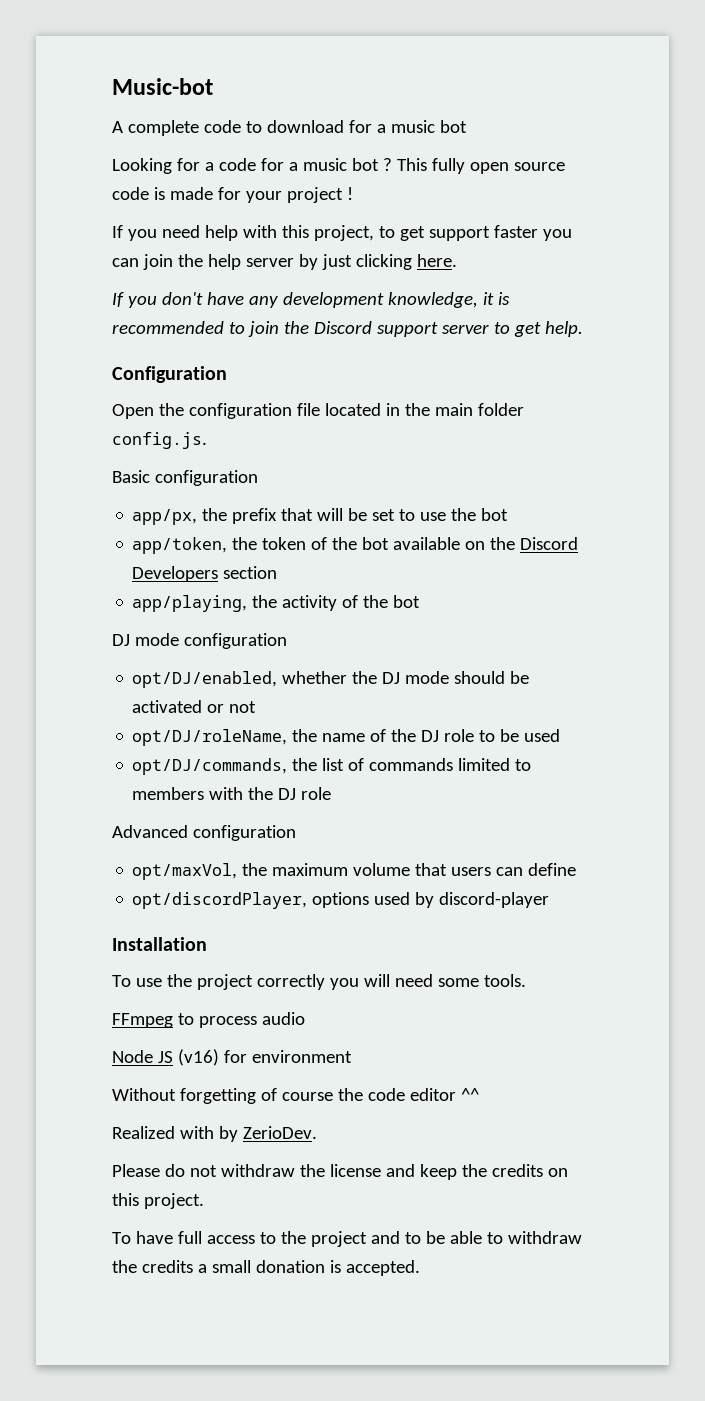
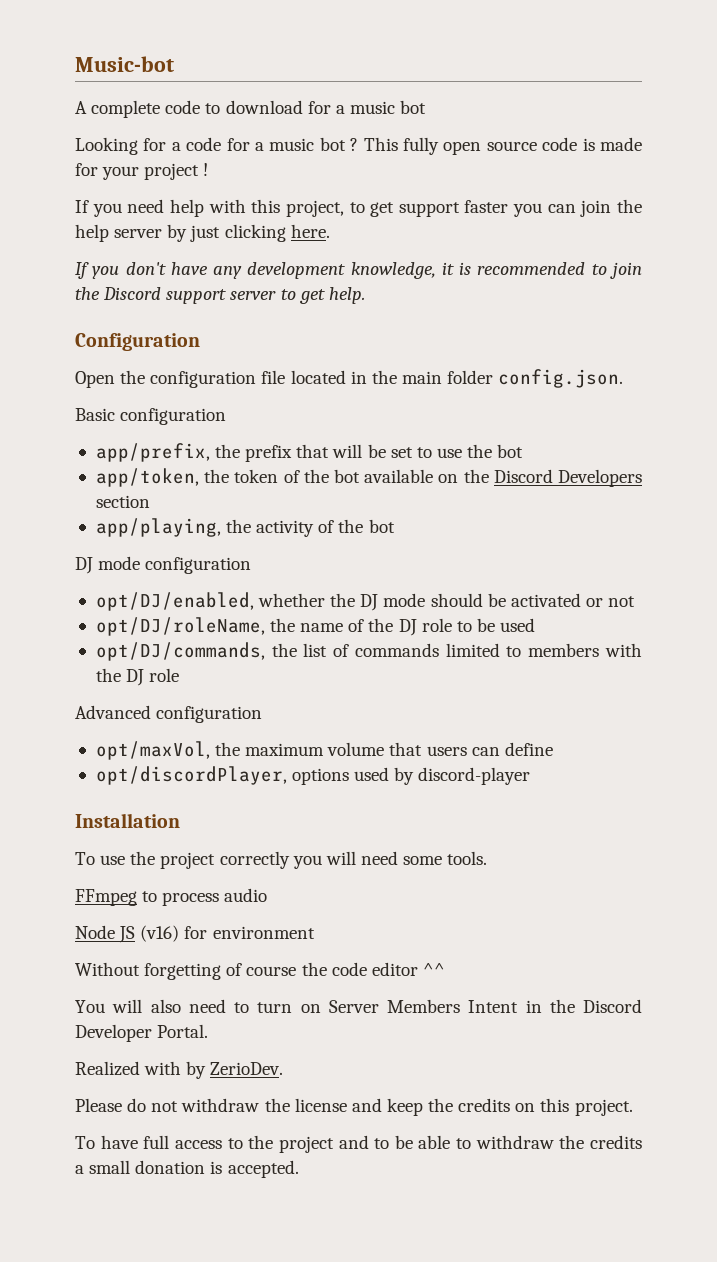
[112,432,207,449] config.js. -> [498,369,624,388] config.json.
[132,509,198,525] app/px, -> [95,443,210,462] app/prefix,
(479, 1094) none -> [75,999,642,1013] [75,1024,209,1042] // You will also need to turn on Server Members Intent in the Discord Developer Portal.

